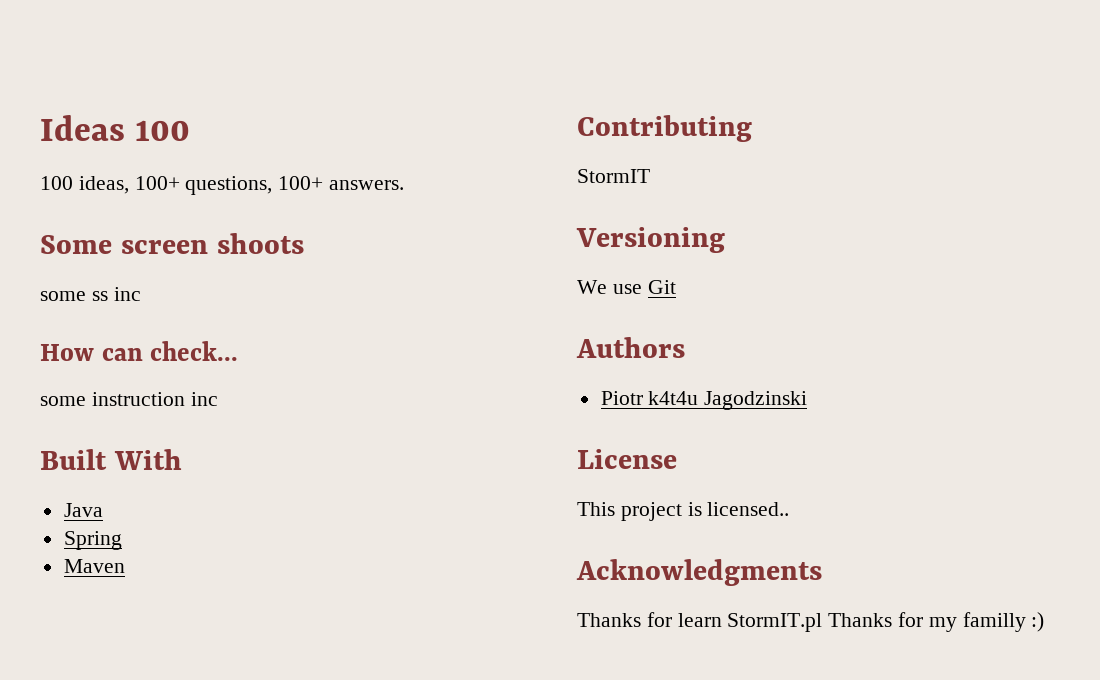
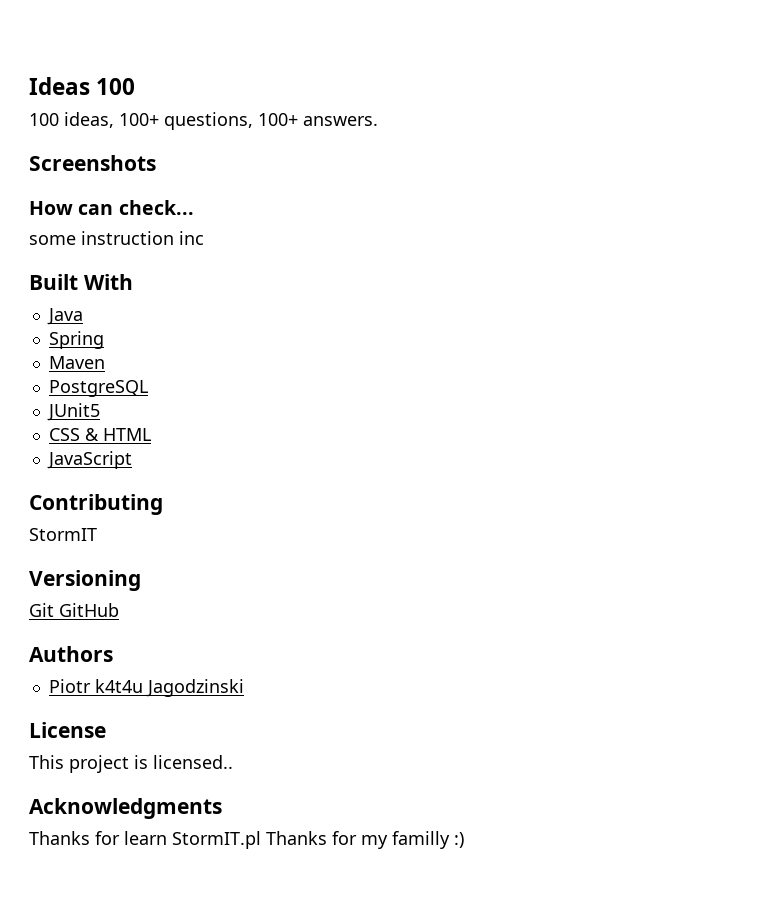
[40,233,304,254] [40,287,141,301] Some screen shoots // some ss inc -> [29,155,156,171] Screenshots
(125, 566) none -> [48,380,148,397] [46,403,100,421] [48,428,151,441] [46,451,132,469] // PostgreSQL // JUnit5 // CSS & HTML // JavaScript
[577,280,642,294] We use -> (141, 580) none
(676, 287) none -> [59,603,119,617] GitHub

